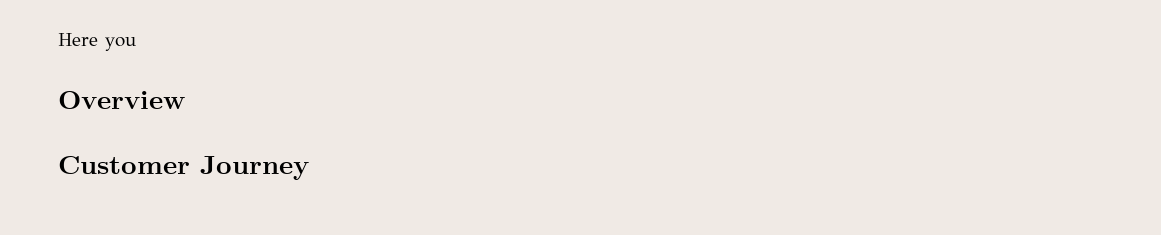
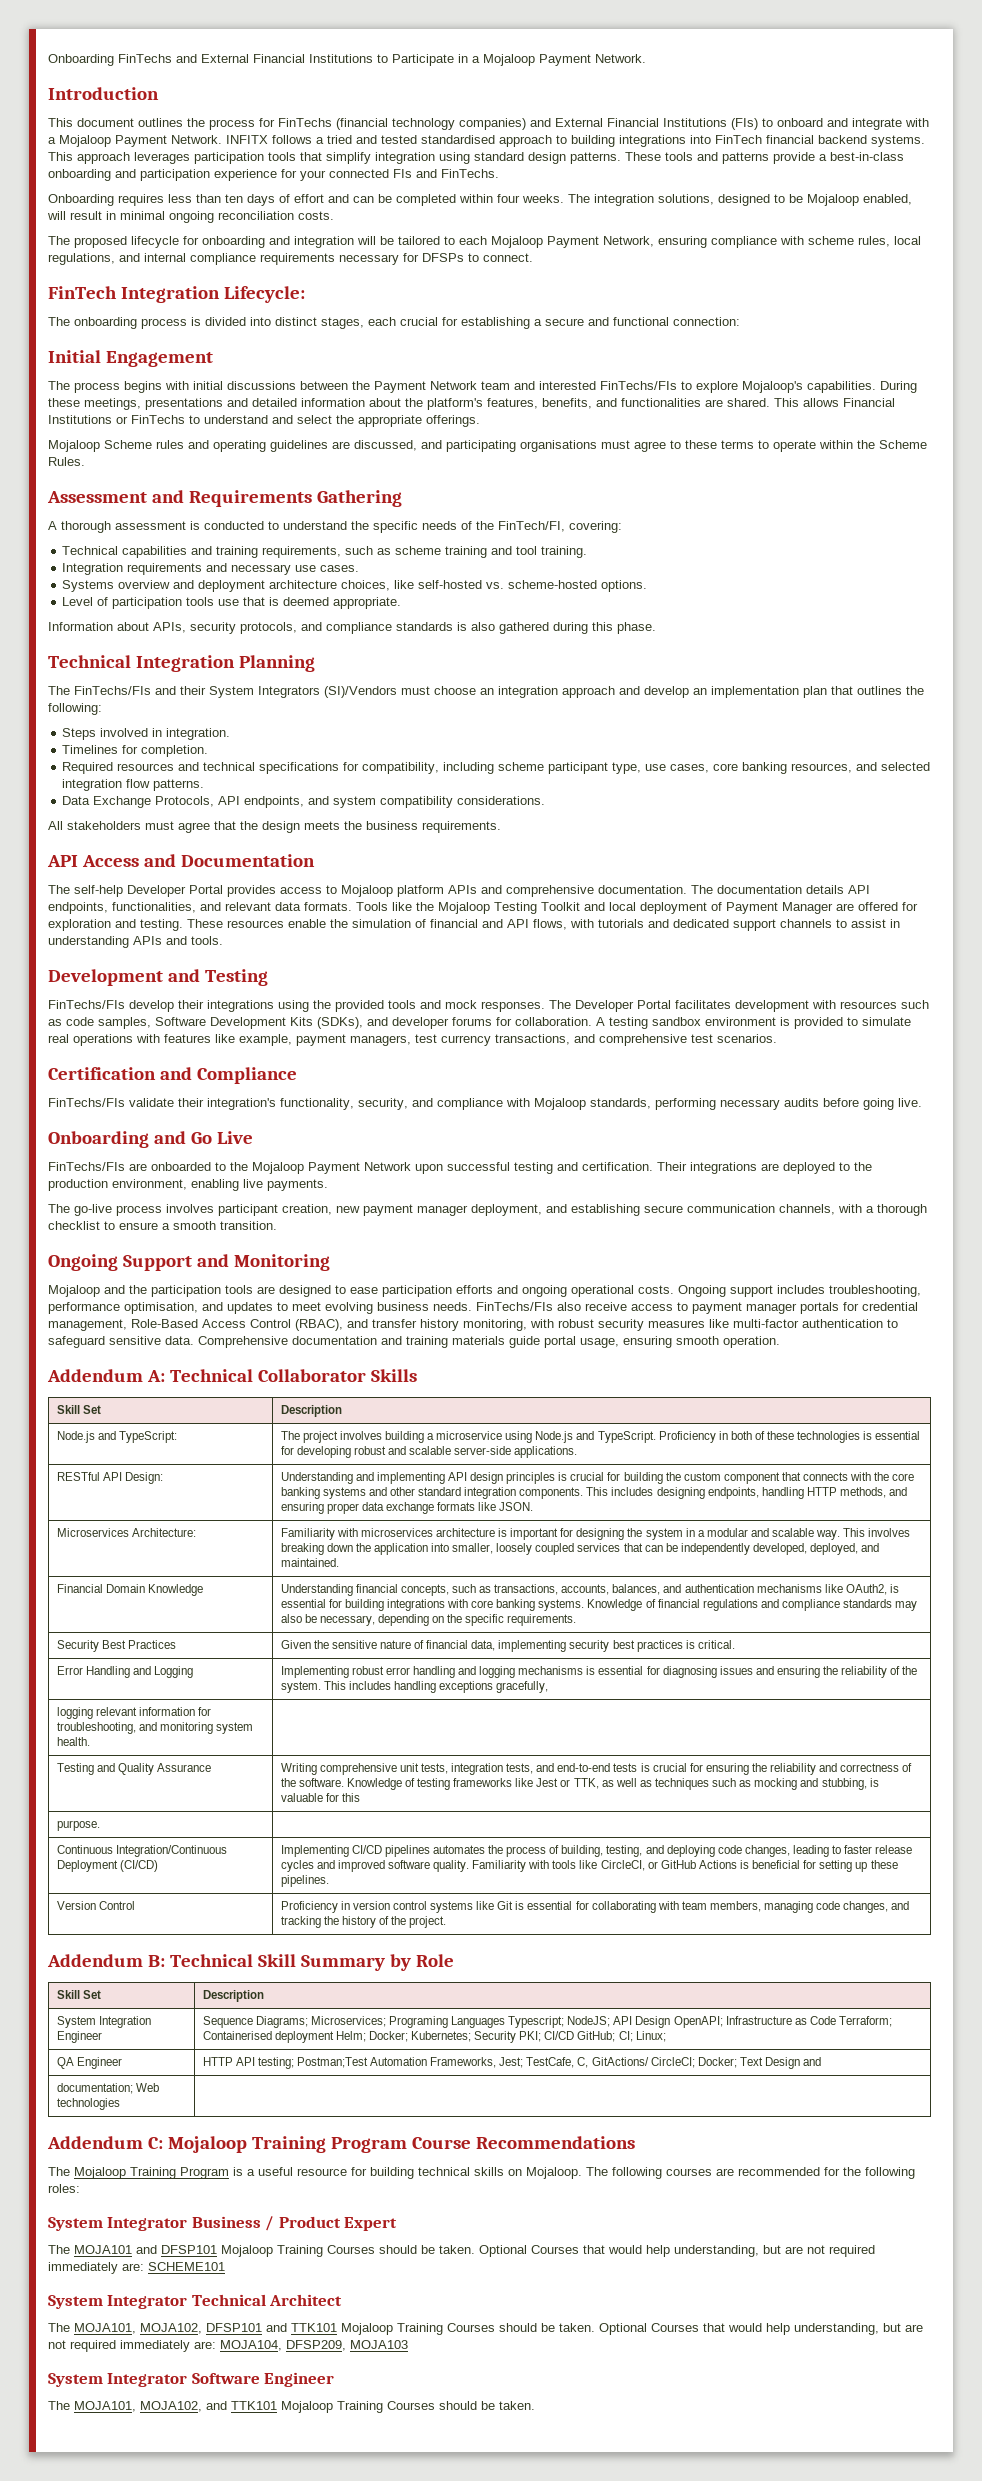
[58,33,136,51] [58,91,185,109] [58,156,309,180] Here you // Overview // Customer Journey -> [48,54,646,66] [48,87,159,100] [48,118,929,130] [48,135,925,147] [48,152,904,164] [48,169,499,181] [48,194,912,206] [47,211,334,223] [48,236,921,248] [48,253,533,265] [48,286,305,303] [48,317,740,329] [48,350,213,367] [48,381,917,393] [48,398,895,410] [48,415,480,427] [48,440,927,452] [48,457,85,466] [47,490,402,507] [48,521,622,533] [62,546,588,558] [62,563,360,575] [62,580,648,592] [62,597,402,609] [48,622,656,634] [48,655,315,672] [48,686,924,698] [48,703,102,715] [62,728,231,740] [62,745,209,757] [62,762,931,774] [62,779,205,791] [62,796,546,808] [48,821,501,833] [47,854,315,867] [48,885,870,897] [48,902,918,914] [48,919,900,931] [48,936,223,948] [48,969,268,986] [48,1000,929,1012] [48,1017,911,1029] [48,1034,777,1046] [48,1067,297,1084] [48,1098,922,1110] [48,1131,253,1148] [48,1162,872,1174] [48,1179,328,1191] [48,1204,927,1216] [48,1221,277,1230] [48,1254,330,1271] [48,1285,921,1297] [48,1302,918,1314] [48,1319,898,1331] [48,1336,780,1348] [47,1369,417,1382] [56,1405,101,1414] [280,1405,342,1417] [56,1431,177,1443] [280,1431,921,1443] [280,1446,578,1458] [56,1472,163,1484] [280,1472,915,1484] [280,1487,908,1499] [280,1502,534,1514] [56,1528,196,1537] [280,1528,911,1540] [280,1543,880,1555] [280,1558,339,1567] [56,1584,203,1596] [280,1584,899,1596] [280,1599,918,1611] [280,1614,577,1626] [56,1640,176,1652] [280,1640,735,1652] [56,1666,193,1678] [280,1666,918,1678] [280,1681,549,1693] [56,1707,211,1719] [56,1722,253,1734] [56,1737,90,1746] [56,1763,211,1775] [280,1763,913,1775] [280,1778,879,1790] [280,1793,360,1802] [56,1820,100,1831] [56,1845,227,1857] [56,1860,158,1872] [280,1845,913,1857] [280,1860,898,1872] [280,1875,329,1887] [56,1901,135,1910] [280,1901,910,1913] [280,1916,447,1928] [47,1954,454,1971] [56,1990,101,1999] [202,1990,264,2002] [56,2016,151,2028] [56,2031,102,2043] [202,2016,892,2028] [202,2031,666,2043] [56,2057,122,2069] [202,2057,822,2069] [56,2083,159,2094] [56,2098,120,2110] [47,2136,635,2153] [48,2167,915,2179] [48,2184,80,2193] [48,2216,398,2231] [48,2245,875,2257] [48,2262,225,2274] [48,2294,343,2309] [48,2323,923,2335] [48,2340,408,2352] [48,2372,335,2387] [48,2401,535,2413] Onboarding FinTechs and External Financial Institutions to Participate in a Mojaloop Payment Network. // Introduction // This document outlines the process for FinTechs (financial technology companies) and External Financial Institutions (FIs) to onboard and integrate with a Mojaloop Payment Network. INFITX follows a tried and tested standardised approach to building integrations into FinTech financial backend systems. This approach leverages participation tools that simplify integration using standard design patterns. These tools and patterns provide a best-in-class onboarding and participation experience for your connected FIs and FinTechs. // Onboarding requires less than ten days of effort and can be completed within four weeks. The integration solutions, designed to be Mojaloop enabled, will result in minimal ongoing reconciliation costs. // The proposed lifecycle for onboarding and integration will be tailored to each Mojaloop Payment Network, ensuring compliance with scheme rules, local regulations, and internal compliance requirements necessary for DFSPs to connect. // FinTech Integration Lifecycle: // The onboarding process is divided into distinct stages, each crucial for establishing a secure and functional connection: // Initial Engagement // The process begins with initial discussions between the Payment Network team and interested FinTechs/FIs to explore Mojaloop's capabilities. During these meetings, presentations and detailed information about the platform's features, benefits, and functionalities are shared. This allows Financial Institutions or FinTechs to understand and select the appropriate offerings. // Mojaloop Scheme rules and operating guidelines are discussed, and participating organisations must agree to these terms to operate within the Scheme Rules. // Assessment and Requirements Gathering // A thorough assessment is conducted to understand the specific needs of the FinTech/FI, covering: // Technical capabilities and training requirements, such as scheme training and tool training. // Integration requirements and necessary use cases. // Systems overview and deployment architecture choices, like self-hosted vs. scheme-hosted options. // Level of participation tools use that is deemed appropriate. // Information about APIs, security protocols, and compliance standards is also gathered during this phase. // Technical Integration Planning // The FinTechs/FIs and their System Integrators (SI)/Vendors must choose an integration approach and develop an implementation plan that outlines the following: // Steps involved in integration. // Timelines for completion. // Required resources and technical specifications for compatibility, including scheme participant type, use cases, core banking resources, and selected integration flow patterns. // Data Exchange Protocols, API endpoints, and system compatibility considerations. // All stakeholders must agree that the design meets the business requirements. // API Access and Documentation // The self-help Developer Portal provides access to Mojaloop platform APIs and comprehensive documentation. The documentation details API endpoints, functionalities, and relevant data formats. Tools like the Mojaloop Testing Toolkit and local deployment of Payment Manager are offered for exploration and testing. These resources enable the simulation of financial and API flows, with tutorials and dedicated support channels to assist in understanding APIs and tools. // Development and Testing // FinTechs/FIs develop their integrations using the provided tools and mock responses. The Developer Portal facilitates development with resources such as code samples, Software Development Kits (SDKs), and developer forums for collaboration. A testing sandbox environment is provided to simulate real operations with features like example, payment managers, test currency transactions, and comprehensive test scenarios. // Certification and Compliance // FinTechs/FIs validate their integration's functionality, security, and compliance with Mojaloop standards, performing necessary audits before going live. // Onboarding and Go Live // FinTechs/FIs are onboarded to the Mojaloop Payment Network upon successful testing and certification. Their integrations are deployed to the production environment, enabling live payments. // The go-live process involves participant creation, new payment manager deployment, and establishing secure communication channels, with a thorough checklist to ensure a smooth transition. // Ongoing Support and Monitoring // Mojaloop and the participation tools are designed to ease participation efforts and ongoing operational costs. Ongoing support includes troubleshooting, performance optimisation, and updates to meet evolving business needs. FinTechs/FIs also receive access to payment manager portals for credential management, Role-Based Access Control (RBAC), and transfer history monitoring, with robust security measures like multi-factor authentication to safeguard sensitive data. Comprehensive documentation and training materials guide portal usage, ensuring smooth operation. // Addendum A: Technical Collaborator Skills // Skill Set | Description // Node.js and TypeScript: | The project involves building a microservice using Node.js and TypeScript. Proficiency in both of these technologies is essential for developing robust and scalable server-side applications. // RESTful API Design: | Understanding and implementing API design principles is crucial for building the custom component that connects with the core banking systems and other standard integration components. This includes designing endpoints, handling HTTP methods, and ensuring proper data exchange formats like JSON. // Microservices Architecture: | Familiarity with microservices architecture is important for designing the system in a modular and scalable way. This involves breaking down the application into smaller, loosely coupled services that can be independently developed, deployed, and maintained. // Financial Domain Knowledge | Understanding financial concepts, such as transactions, accounts, balances, and authentication mechanisms like OAuth2, is essential for building integrations with core banking systems. Knowledge of financial regulations and compliance standards may also be necessary, depending on the specific requirements. // Security Best Practices | Given the sensitive nature of financial data, implementing security best practices is critical. // Error Handling and Logging | Implementing robust error handling and logging mechanisms is essential for diagnosing issues and ensuring the reliability of the system. This includes handling exceptions gracefully, // logging relevant information for troubleshooting, and monitoring system health. | // Testing and Quality Assurance | Writing comprehensive unit tests, integration tests, and end-to-end tests is crucial for ensuring the reliability and correctness of the software. Knowledge of testing frameworks like Jest or TTK, as well as techniques such as mocking and stubbing, is valuable for this // purpose. | // Continuous Integration/Continuous Deployment (CI/CD) | Implementing CI/CD pipelines automates the process of building, testing, and deploying code changes, leading to faster release cycles and improved software quality. Familiarity with tools like CircleCI, or GitHub Actions is beneficial for setting up these pipelines. // Version Control | Proficiency in version control systems like Git is essential for collaborating with team members, managing code changes, and tracking the history of the project. // Addendum B: Technical Skill Summary by Role // Skill Set | Description // System Integration Engineer | Sequence Diagrams; Microservices; Programing Languages Typescript; NodeJS; API Design OpenAPI; Infrastructure as Code Terraform; Containerised deployment Helm; Docker; Kubernetes; Security PKI; CI/CD GitHub; CI; Linux; // QA Engineer | HTTP API testing; Postman;Test Automation Frameworks, Jest; TestCafe, C, GitActions/ CircleCI; Docker; Text Design and // documentation; Web technologies | // Addendum C: Mojaloop Training Program Course Recommendations // The Mojaloop Training Program is a useful resource for building technical skills on Mojaloop. The following courses are recommended for the following roles: // System Integrator Business / Product Expert // The MOJA101 and DFSP101 Mojaloop Training Courses should be taken. Optional Courses that would help understanding, but are not required immediately are: SCHEME101 // System Integrator Technical Architect // The MOJA101, MOJA102, DFSP101 and TTK101 Mojaloop Training Courses should be taken. Optional Courses that would help understanding, but are not required immediately are: MOJA104, DFSP209, MOJA103 // System Integrator Software Engineer // The MOJA101, MOJA102, and TTK101 Mojaloop Training Courses should be taken.

